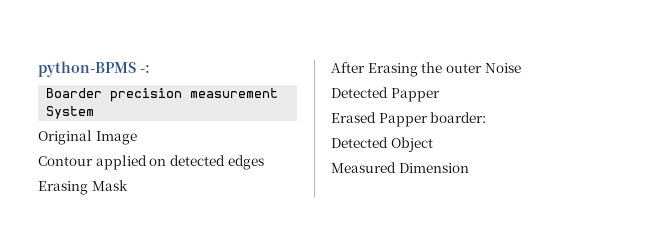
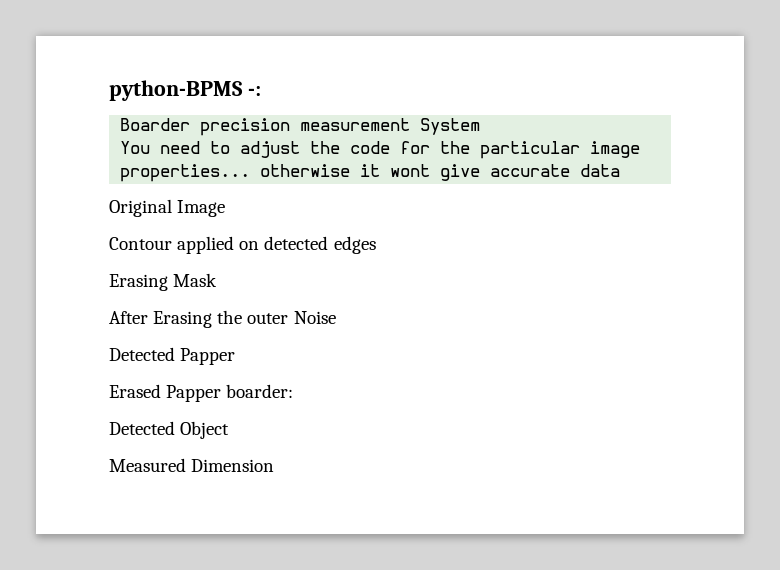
(95, 112) none -> [120,141,641,159] [120,164,621,182] // You need to adjust the code for the particular image properties... otherwise it wont give accurate data

